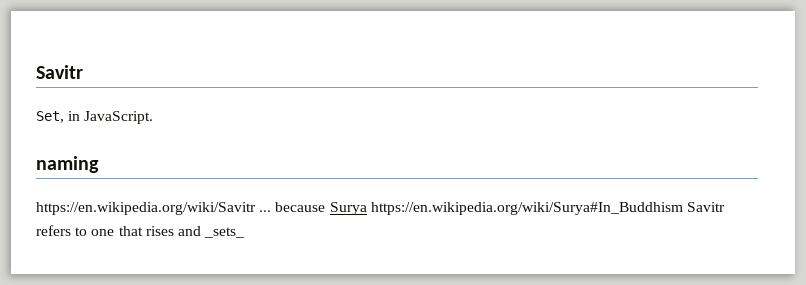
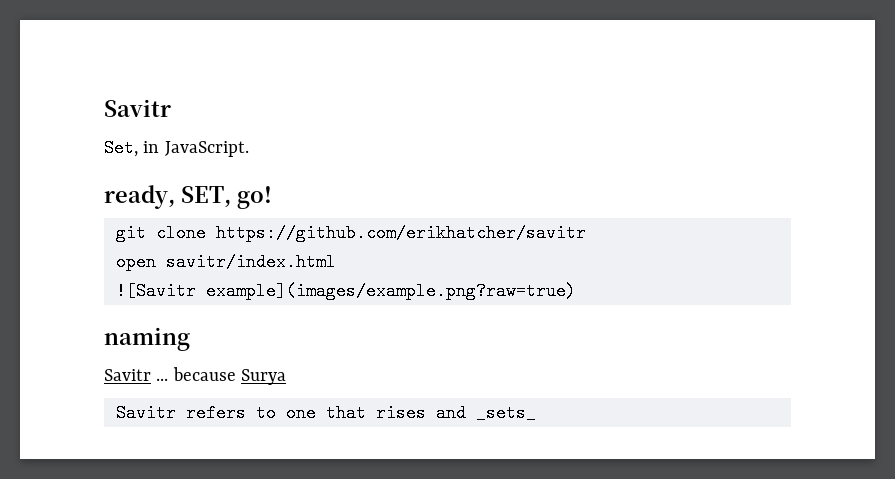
(154, 117) none -> [104,185,272,209] [116,224,586,242] [116,253,336,271] [116,282,576,300] // ready, SET, go! // git clone https://github.com/erikhatcher/savitr // open savitr/index.html // ![Savitr example](images/example.png?raw=true)
[36,202,256,215] https://en.wikipedia.org/wiki/Savitr -> [104,369,151,381] Savitr
[370,202,683,215] https://en.wikipedia.org/wiki/Surya#In_Buddhism -> (287, 377) //

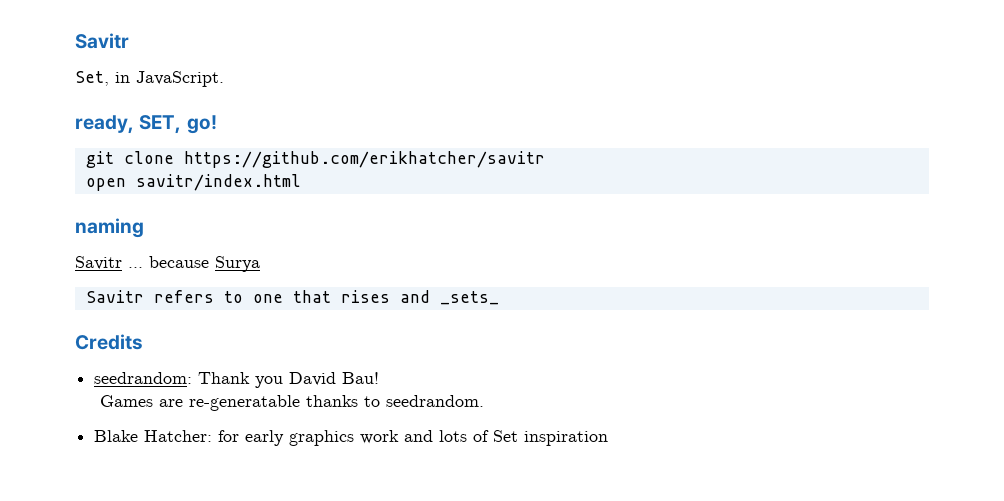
[116,282,576,300] // ![Savitr example](images/example.png?raw=true) -> (301, 182) none
(536, 413) none -> [75,334,143,350] [94,372,380,388] [100,395,485,411] [94,430,609,446] // Credits // seedrandom: Thank you David Bau! // Games are re-generatable thanks to seedrandom. // Blake Hatcher: for early graphics work and lots of Set inspiration

